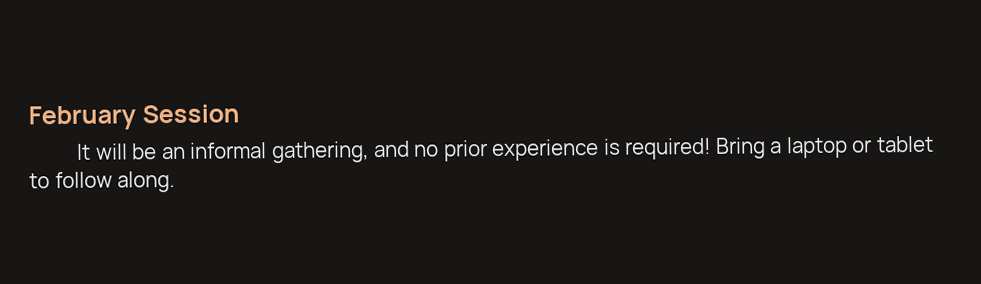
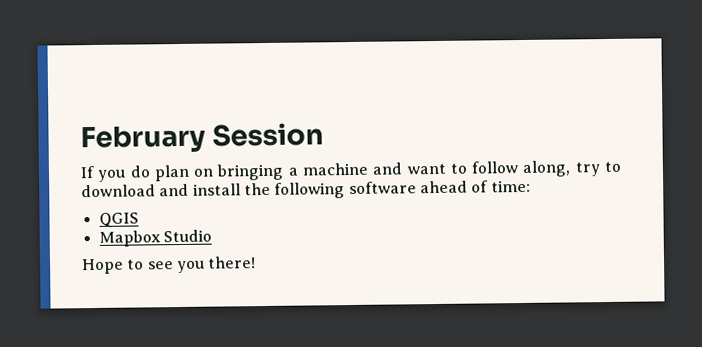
[76,135,934,164] [29,170,176,193] It will be an informal gathering, and no prior experience is required! Bring a laptop or tablet to follow along. -> [80,160,621,182] [81,179,531,199] [98,212,139,228] [98,229,212,247] [81,256,257,275] If you do plan on bringing a machine and want to follow along, try to download and install the following software ahead of time: // QGIS // Mapbox Studio // Hope to see you there!

